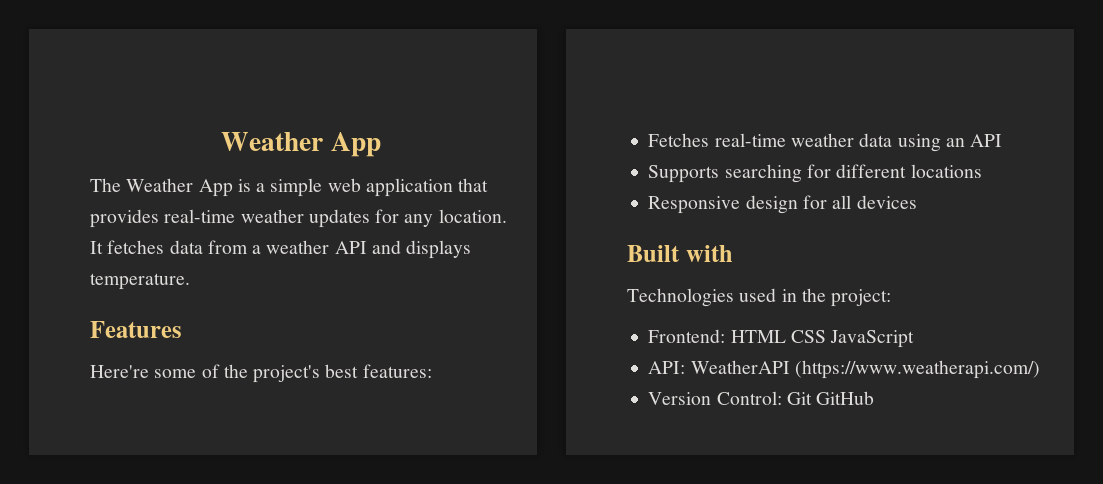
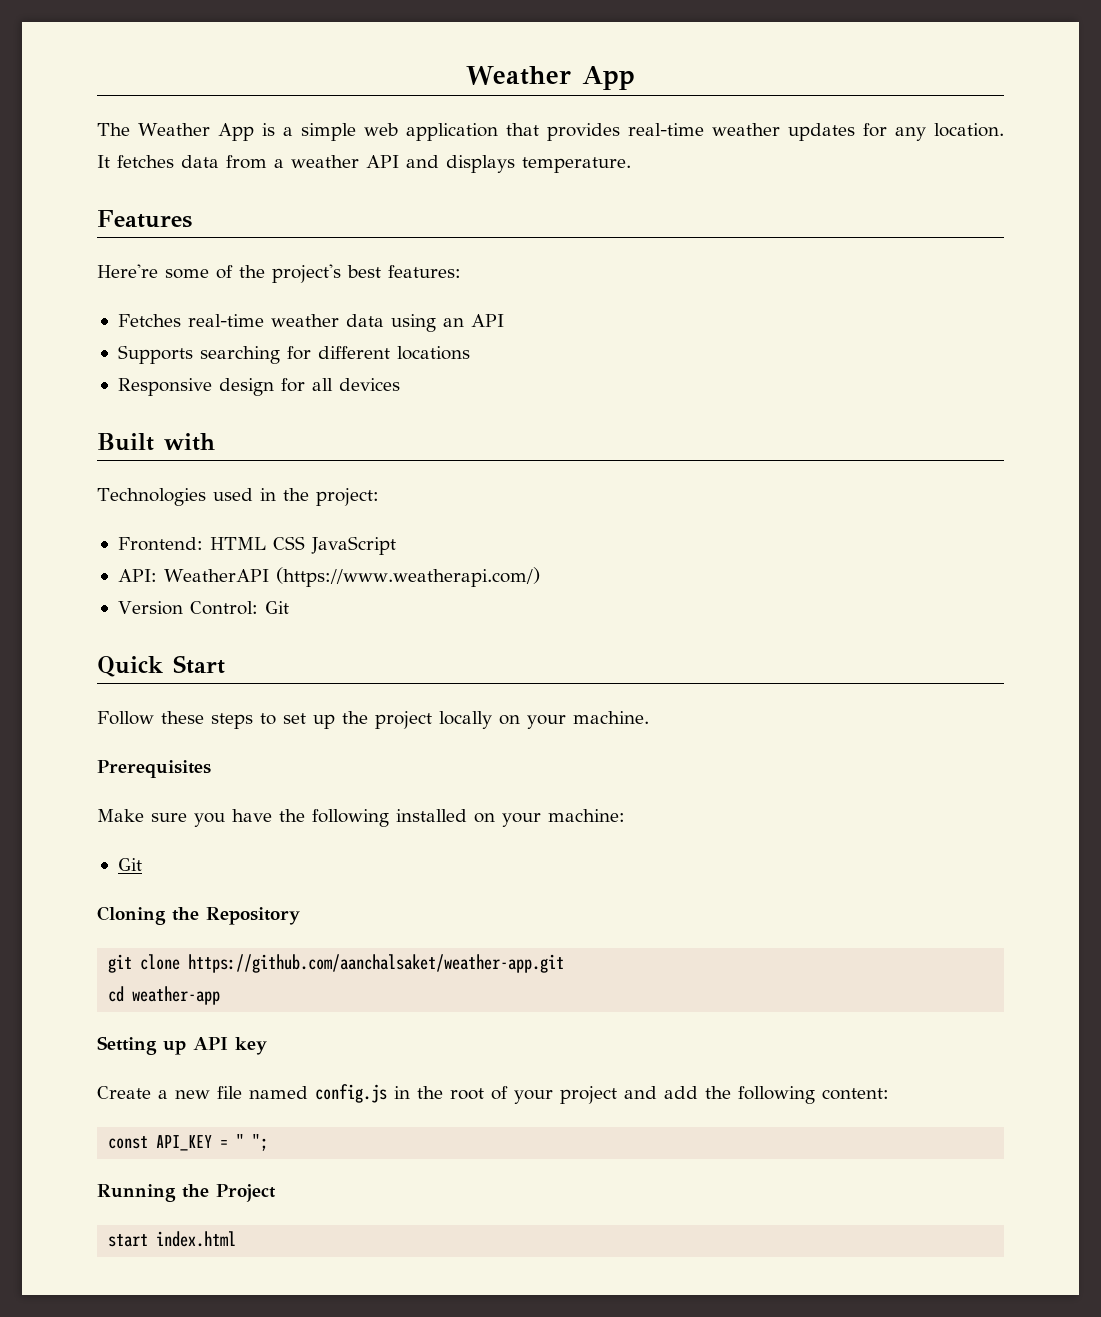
[816,391,875,405] GitHub -> [97,655,225,677] [97,711,649,729] [97,760,211,778] [97,809,625,827] [117,858,142,871] [97,906,300,925] [108,954,565,973] [108,986,221,1005] [97,1036,267,1055] [97,1084,889,1104] [108,1134,269,1151] [97,1184,276,1202] [108,1231,237,1247] // Quick Start // Follow these steps to set up the project locally on your machine. // Prerequisites // Make sure you have the following installed on your machine: // Git // Cloning the Repository // git clone https://github.com/aanchalsaket/weather-app.git // cd weather-app // Setting up API key // Create a new file named config.js in the root of your project and add the following content: // const API_KEY = " "; // Running the Project // start index.html

